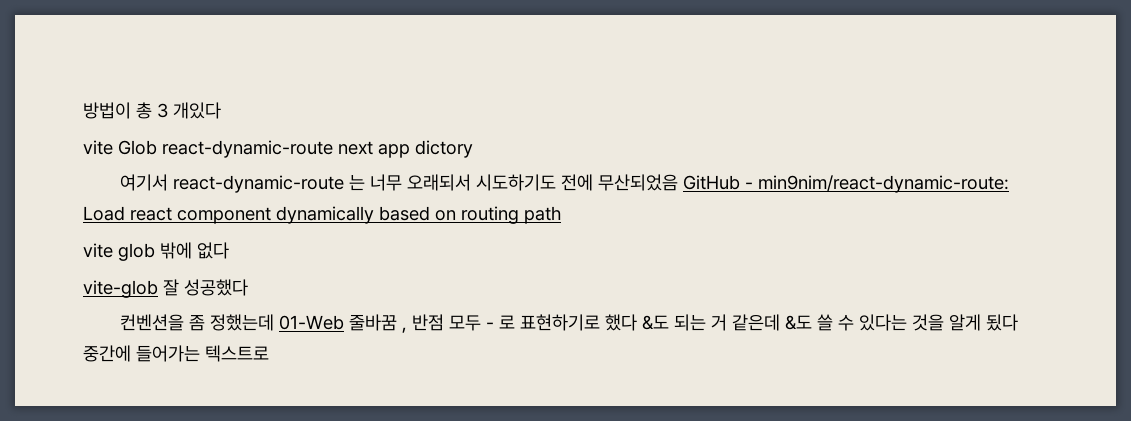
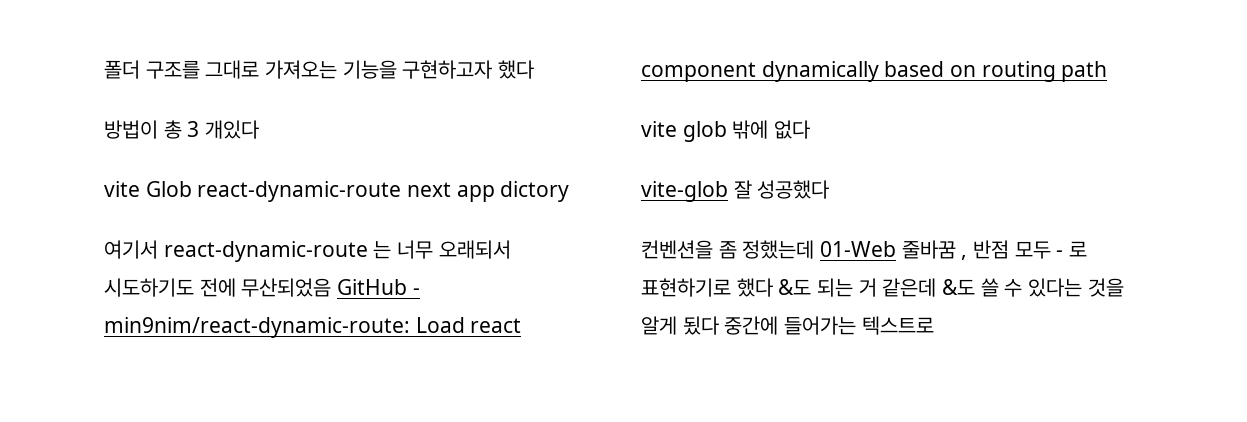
(83, 110) none -> [104,60,535,79] 폴더 구조를 그대로 가져오는 기능을 구현하고자 했다 //

